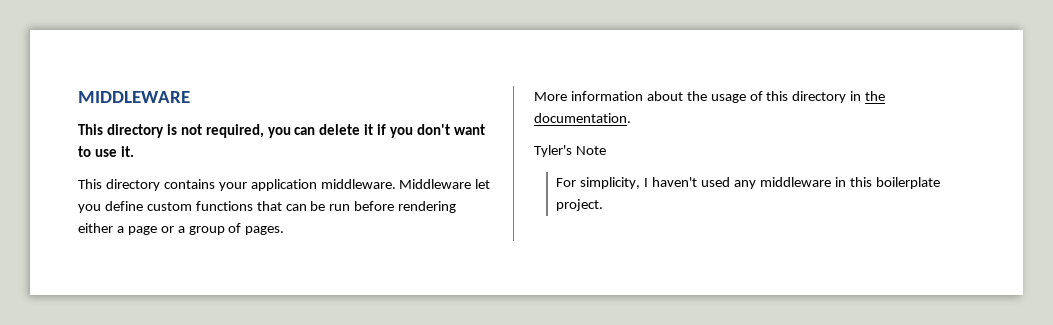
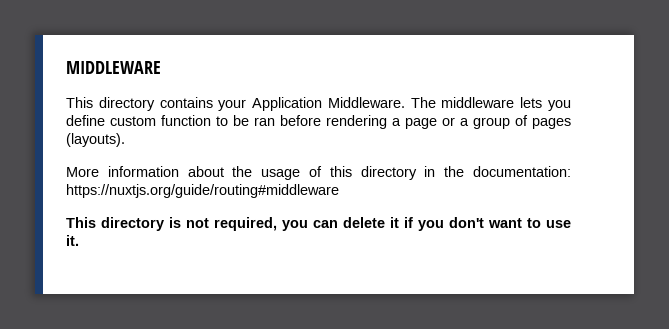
(190, 97) none -> [66,97,571,111] [66,115,571,129] [66,133,125,147] [66,166,571,180] [66,184,339,198] // This directory contains your Application Middleware. The middleware lets you define custom function to be ran before rendering a page or a group of pages (layouts). // More information about the usage of this directory in the documentation: https://nuxtjs.org/guide/routing#middleware
[78,179,491,191] [78,201,457,213] [78,223,285,235] [534,91,886,103] [534,113,631,123] [534,145,606,157] [556,177,940,189] [556,199,604,211] // This directory contains your application middleware. Middleware let you define custom functions that can be run before rendering either a page or a group of pages. // More information about the usage of this directory in the documentation. // Tyler's Note // For simplicity, I haven't used any middleware in this boilerplate project. -> (79, 240) none

